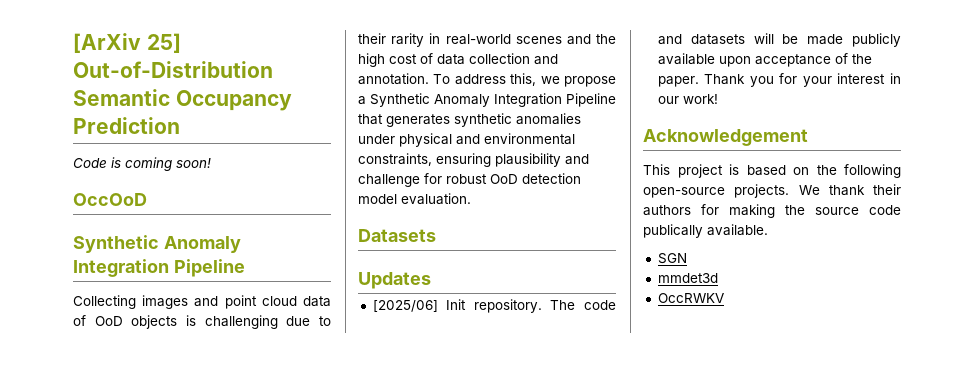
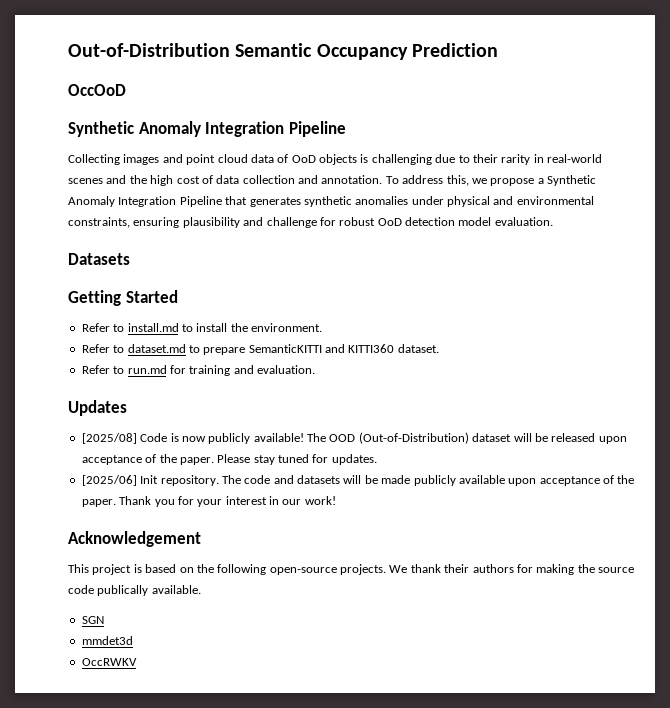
[73,33,181,53] [ArXiv 25] -> (68, 50) none
[73,157,211,171] // Code is coming soon! -> (498, 50) none
[358,272,431,289] Updates -> [68,290,178,306] [81,323,322,332] [81,344,439,355] [81,365,315,376] [68,400,127,416] [81,432,627,444] [81,454,377,465] Getting Started // Refer to install.md to install the environment. // Refer to dataset.md to prepare SemanticKITTI and KITTI360 dataset. // Refer to run.md for training and evaluation. // Updates // [2025/08] Code is now publicly available! The OOD (Out-of-Distribution) dataset will be released upon acceptance of the paper. Please stay tuned for updates.

